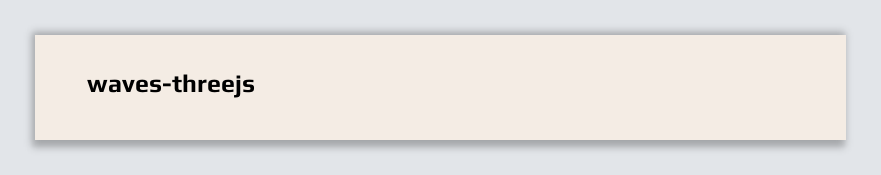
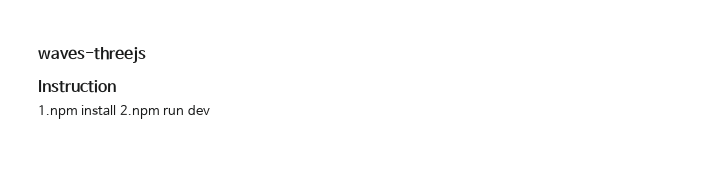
(255, 86) none -> [38,80,116,93] [38,105,210,119] // Instruction // 1.npm install 2.npm run dev

